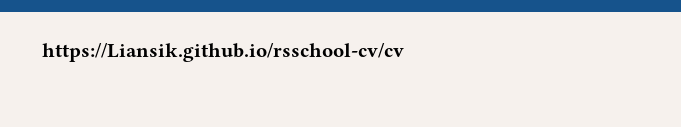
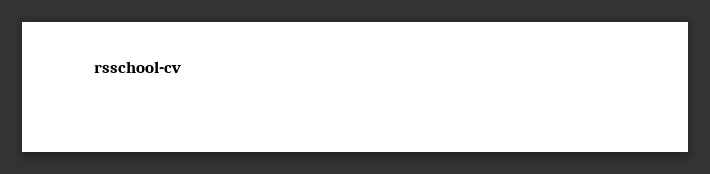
[42,43,404,62] https://Liansik.github.io/rsschool-cv/cv -> [94,61,181,73] rsschool-cv

